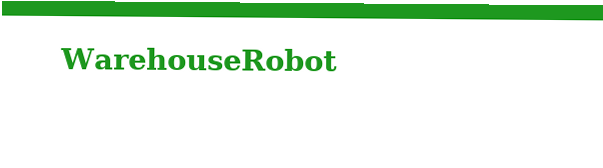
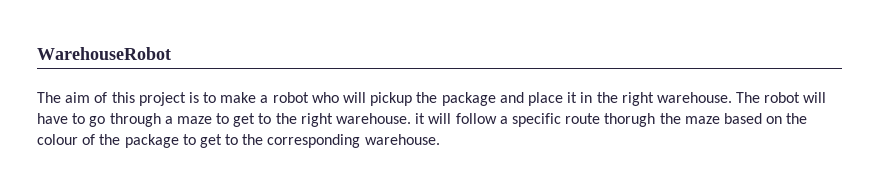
(338, 59) none -> [37,92,827,106] [37,113,808,127] [37,134,440,148] // The aim of this project is to make a robot who will pickup the package and place it in the right warehouse. The robot will have to go through a maze to get to the right warehouse. it will follow a specific route thorugh the maze based on the colour of the package to get to the corresponding warehouse.

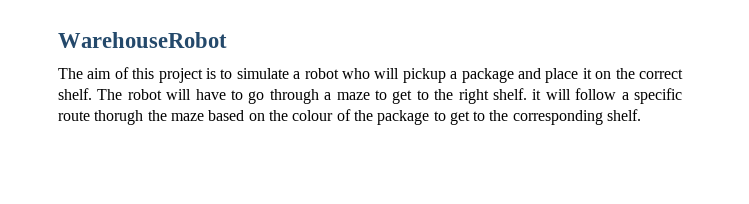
[220,92,257,103] make -> [236,68,289,79] simulate
[416,92,438,103] the -> [450,71,458,79] a
[580,92,732,106] in the right warehouse. -> [595,68,683,79] [58,88,92,100] on the correct shelf.
[336,113,412,124] warehouse. -> [492,88,527,100] shelf.
[364,134,440,145] warehouse. -> [607,109,642,121] shelf.

